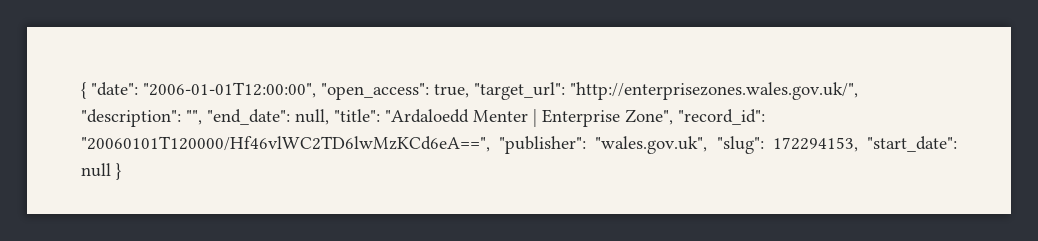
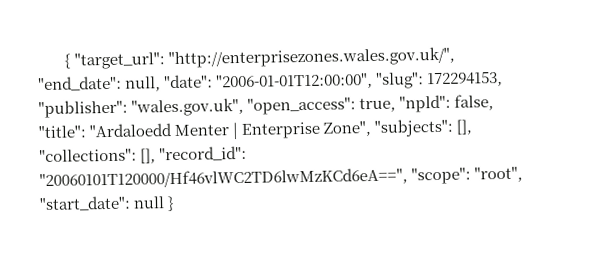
[91,82,858,100] [81,109,329,127] "date": "2006-01-01T12:00:00", "open_access": true, "target_url": "http://enterprisezones.wales.gov.uk/", "description": "", "end_date": null, -> [74,46,456,70] [38,70,504,92] [38,94,495,119] "target_url": "http://enterprisezones.wales.gov.uk/", "end_date": null, "date": "2006-01-01T12:00:00", "slug": 172294153, "publisher": "wales.gov.uk", "open_access": true, "npld": false,
[678,109,765,125] [81,136,858,154] "record_id": "20060101T120000/Hf46vlWC2TD6lwMzKCd6eA==", "publisher": "wales.gov.uk", "slug": 172294153, -> [374,118,473,137] [39,145,248,164] [39,166,524,190] "subjects": [], "collections": [], "record_id": "20060101T120000/Hf46vlWC2TD6lwMzKCd6eA==", "scope": "root",

